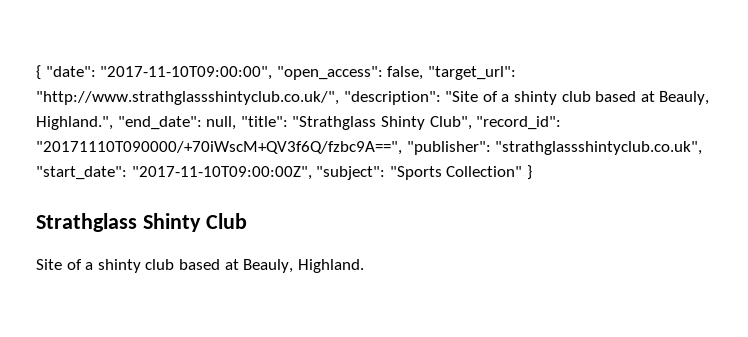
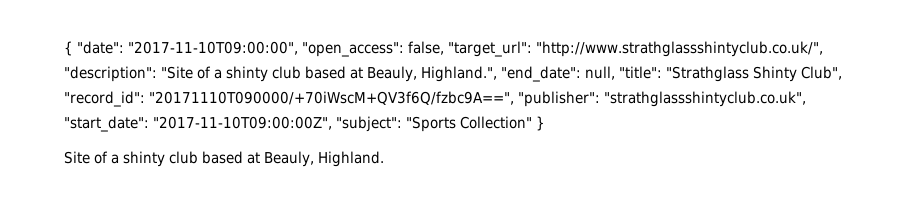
[36,213,247,232] // Strathglass Shinty Club -> (545, 123) none

